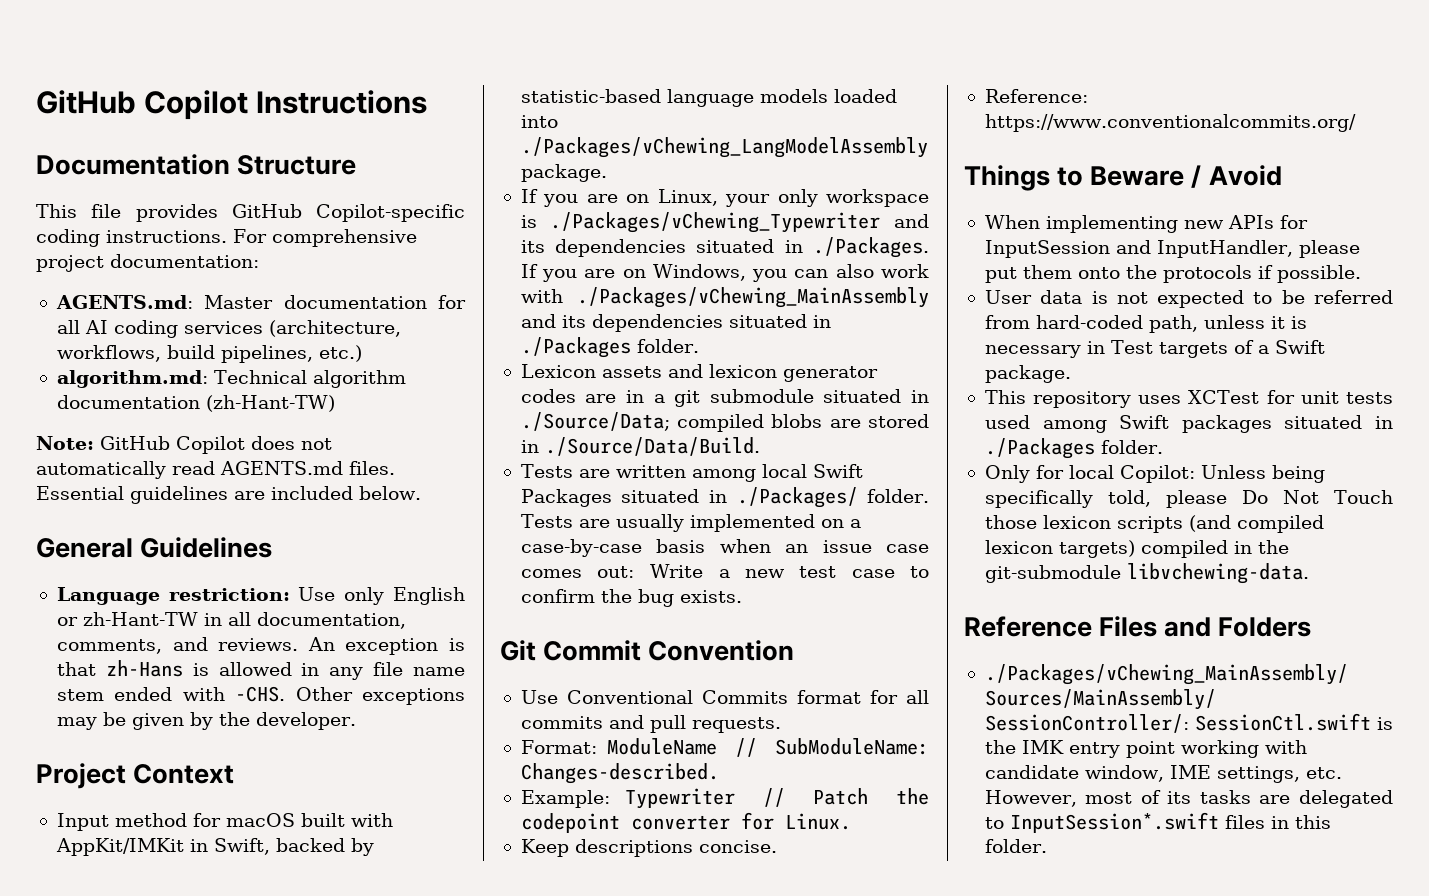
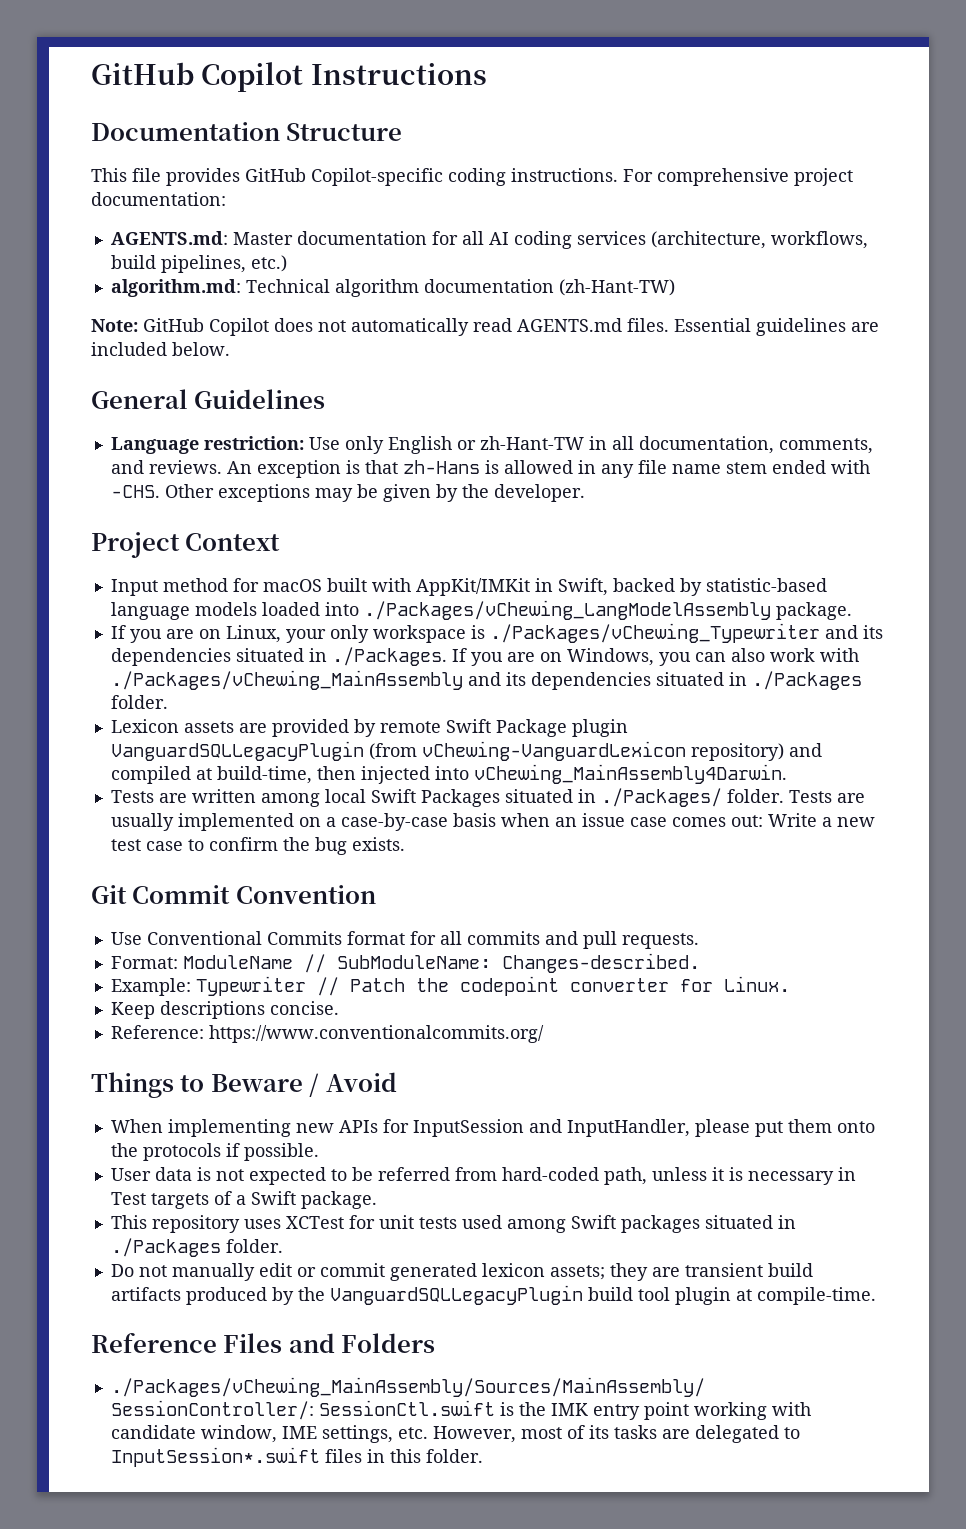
[667,364,878,382] [520,389,929,407] [520,412,929,432] [520,437,760,456] and lexicon generator codes are in a git submodule situated in ./Source/Data; compiled blobs are stored in ./Source/Data/Build. -> [238,719,628,737] [110,741,822,761] [110,764,787,784] are provided by remote Swift Package plugin VanguardSQLLegacyPlugin (from vChewing-VanguardLexicon repository) and compiled at build-time, then injected into vChewing_MainAssembly4Darwin.
[984,465,1325,483] [984,490,1394,508] [984,515,1324,533] [984,540,1289,558] [984,563,1309,584] Only for local Copilot: Unless being specifically told, please Do Not Touch those lexicon scripts (and compiled lexicon targets) compiled in the git-submodule libvchewing-data. -> [110,1263,813,1281] [110,1285,876,1305] Do not manually edit or commit generated lexicon assets; they are transient build artifacts produced by the VanguardSQLLegacyPlugin build tool plugin at compile-time.

